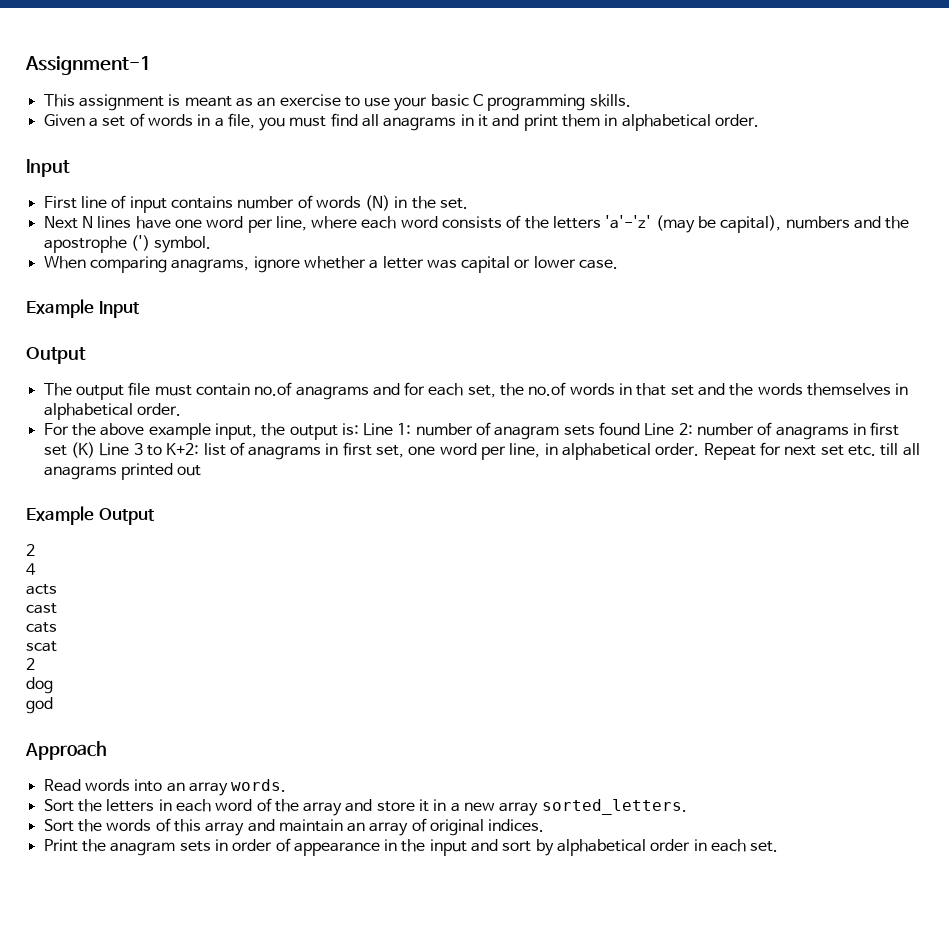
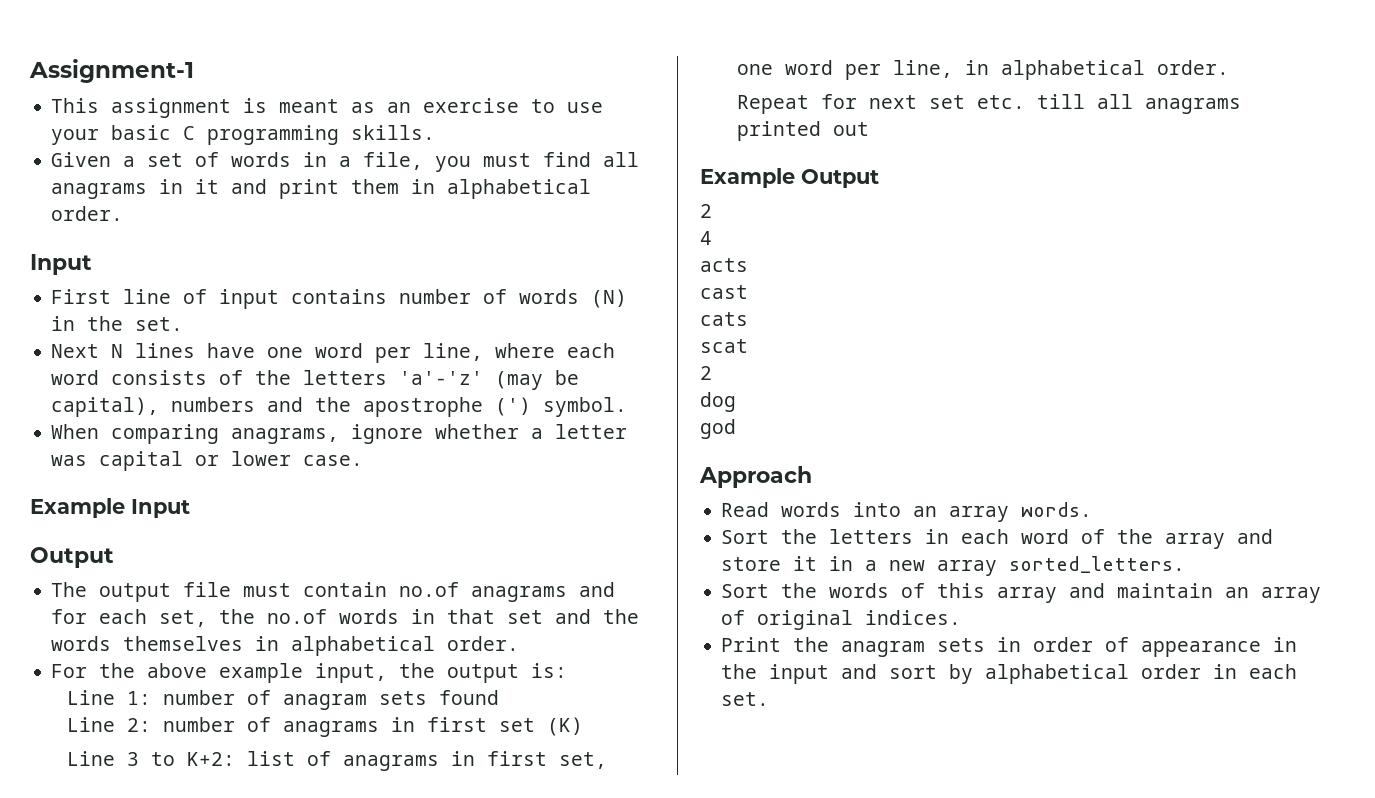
(359, 429) none -> (568, 670) //
(641, 429) none -> (500, 697) //
(95, 450) none -> (584, 726) //
(700, 449) none -> (1230, 67) //

